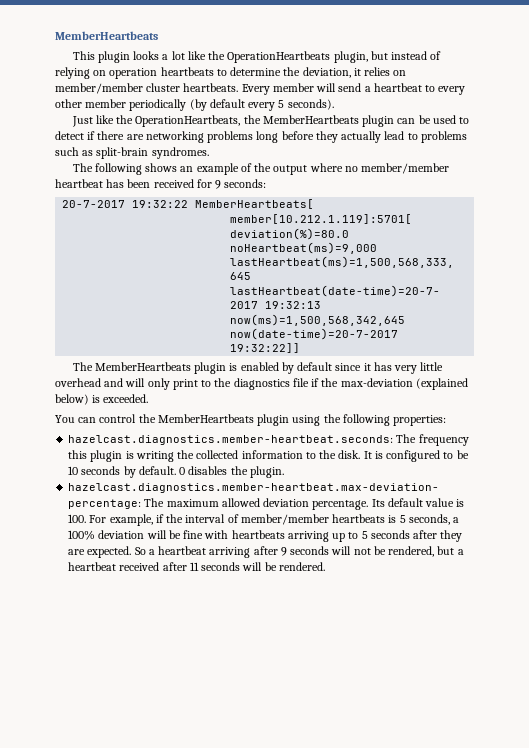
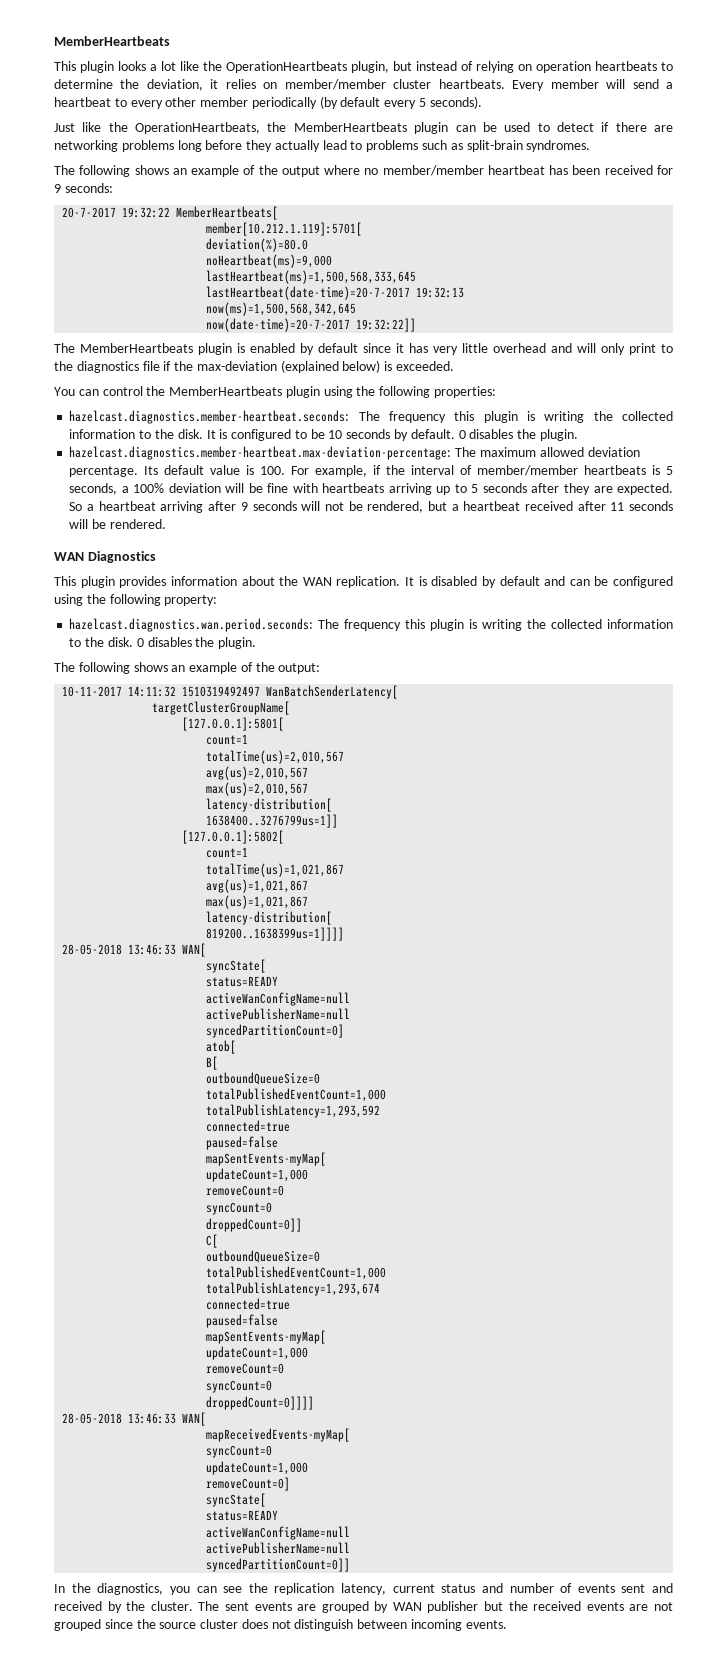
(325, 566) none -> [54,551,156,563] [54,576,673,588] [54,594,218,606] [69,618,674,632] [69,637,257,649] [54,662,321,674] [62,685,399,699] [152,701,291,715] [182,717,285,731] [206,734,249,745] [206,750,345,764] [206,766,309,780] [206,782,309,796] [206,798,333,812] [206,814,339,828] [182,830,285,844] [206,847,249,858] [206,863,345,877] [206,879,309,893] [206,895,309,909] [206,911,333,925] [206,927,345,941] [62,943,207,957] [206,959,267,973] [206,976,279,987] [206,992,351,1006] [206,1008,351,1020] [206,1024,345,1038] [206,1040,237,1054] [206,1056,219,1070] [206,1072,321,1085] [206,1088,387,1102] [206,1104,381,1118] [206,1120,291,1132] [206,1136,279,1150] [206,1152,327,1166] [206,1168,309,1182] [206,1185,285,1196] [206,1202,273,1215] [206,1218,303,1232] [206,1234,219,1248] [206,1250,321,1263] [206,1266,387,1280] [206,1282,381,1296] [206,1298,291,1310] [206,1314,279,1328] [206,1330,327,1344] [206,1346,309,1360] [206,1363,285,1374] [206,1380,273,1393] [206,1396,315,1410] [62,1412,207,1426] [206,1428,351,1442] [206,1445,273,1458] [206,1461,309,1475] [206,1477,291,1491] [206,1493,267,1507] [206,1510,279,1521] [206,1526,351,1540] [206,1542,351,1554] [206,1558,351,1572] [54,1583,673,1595] [54,1601,673,1613] [54,1619,507,1631] // WAN Diagnostics // This plugin provides information about the WAN replication. It is disabled by default and can be configured using the following property: // hazelcast.diagnostics.wan.period.seconds: The frequency this plugin is writing the collected information to the disk. 0 disables the plugin. // The following shows an example of the output: // 10-11-2017 14:11:32 1510319492497 WanBatchSenderLatency[ // targetClusterGroupName[ // [127.0.0.1]:5801[ // count=1 // totalTime(us)=2,010,567 // avg(us)=2,010,567 // max(us)=2,010,567 // latency-distribution[ // 1638400..3276799us=1]] // [127.0.0.1]:5802[ // count=1 // totalTime(us)=1,021,867 // avg(us)=1,021,867 // max(us)=1,021,867 // latency-distribution[ // 819200..1638399us=1]]]] // 28-05-2018 13:46:33 WAN[ // syncState[ // status=READY // activeWanConfigName=null // activePublisherName=null // syncedPartitionCount=0] // atob[ // B[ // outboundQueueSize=0 // totalPublishedEventCount=1,000 // totalPublishLatency=1,293,592 // connected=true // paused=false // mapSentEvents-myMap[ // updateCount=1,000 // removeCount=0 // syncCount=0 // droppedCount=0]] // C[ // outboundQueueSize=0 // totalPublishedEventCount=1,000 // totalPublishLatency=1,293,674 // connected=true // paused=false // mapSentEvents-myMap[ // updateCount=1,000 // removeCount=0 // syncCount=0 // droppedCount=0]]]] // 28-05-2018 13:46:33 WAN[ // mapReceivedEvents-myMap[ // syncCount=0 // updateCount=1,000 // removeCount=0] // syncState[ // status=READY // activeWanConfigName=null // activePublisherName=null // syncedPartitionCount=0]] // In the diagnostics, you can see the replication latency, current status and number of events sent and received by the cluster. The sent events are grouped by WAN publisher but the received events are not grouped since the source cluster does not distinguish between incoming events.

